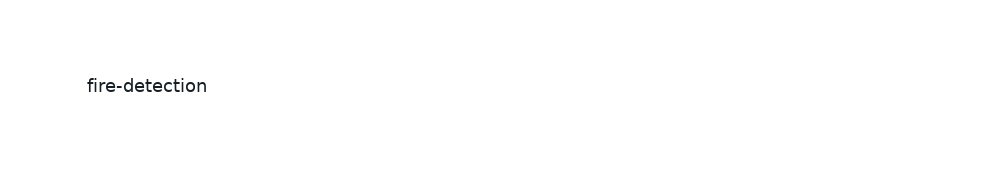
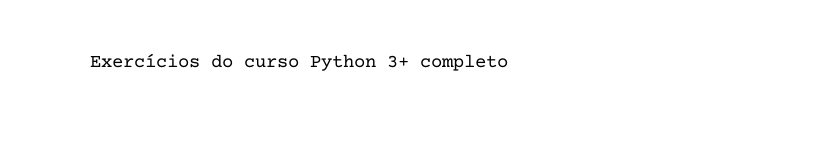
[87,78,207,92] fire-detection -> [90,53,508,71] Exercícios do curso Python 3+ completo

